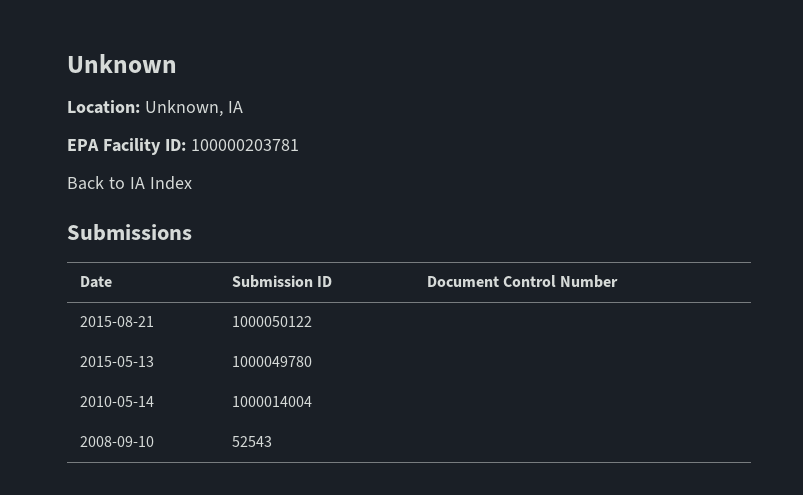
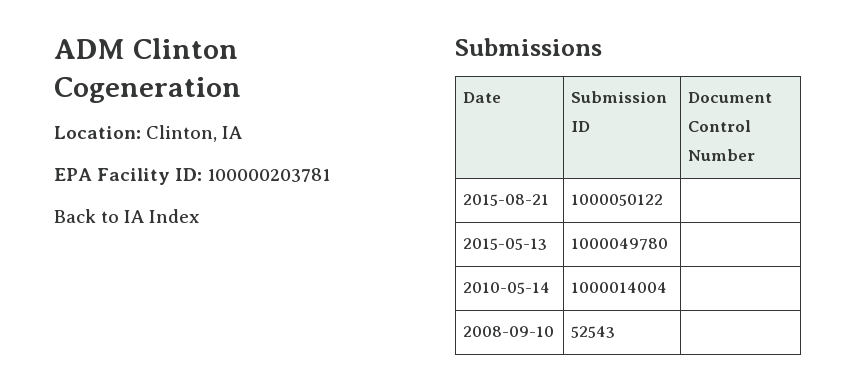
[67,54,177,73] Unknown -> [54,38,238,59] [54,77,241,103] ADM Clinton Cogeneration
[144,100,223,117] Unknown, -> [146,125,218,142] Clinton,

